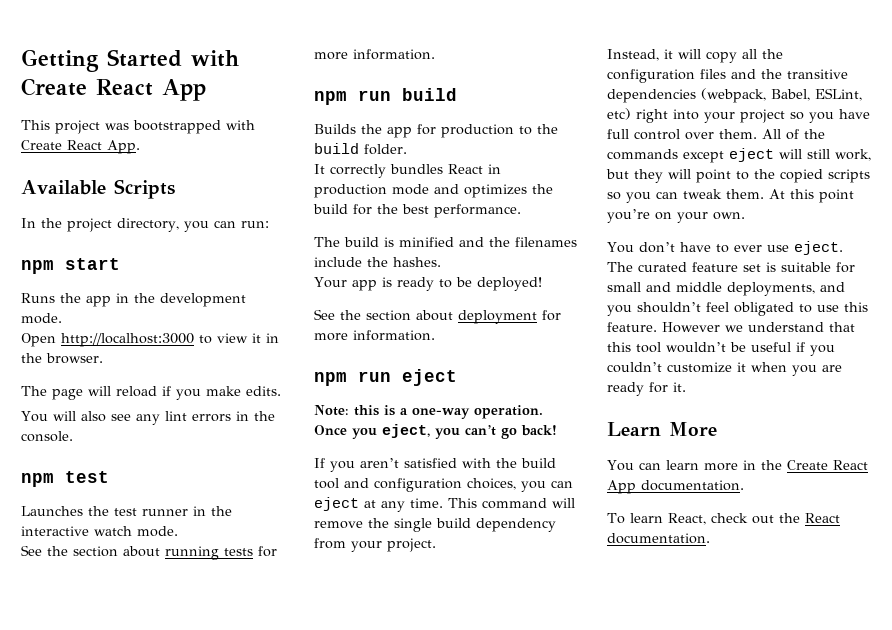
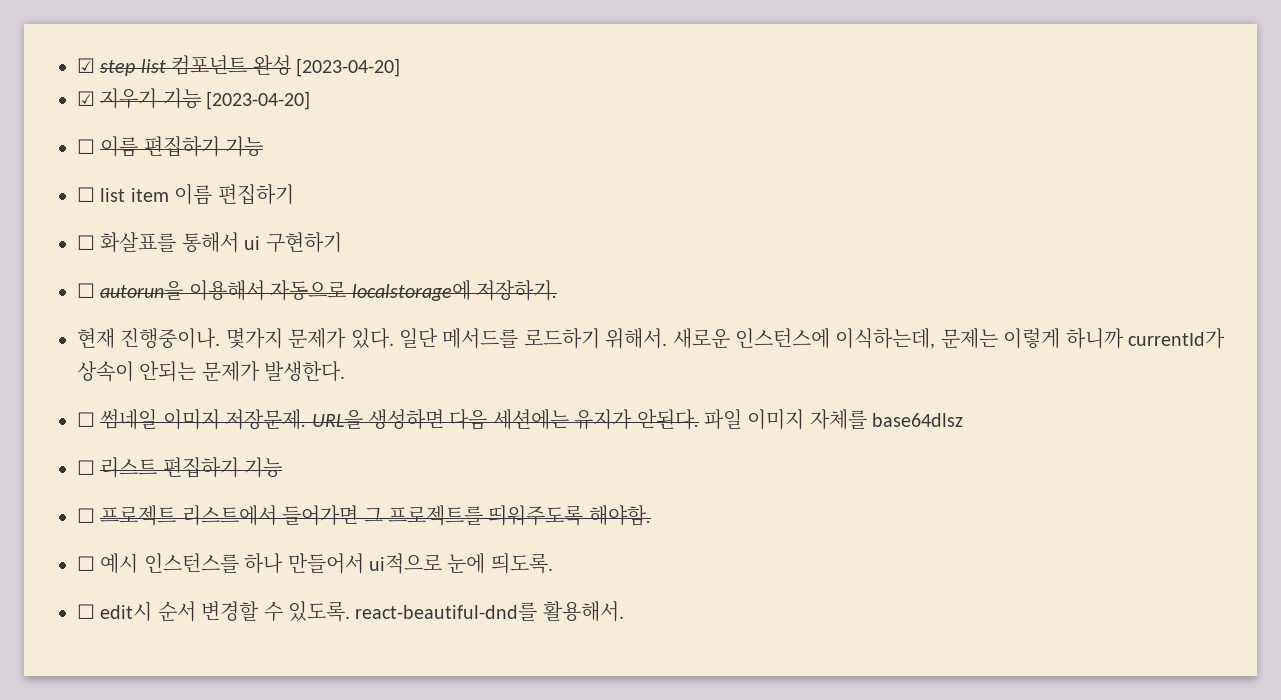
[21,49,239,72] [21,78,206,101] [21,120,255,134] [21,140,140,154] [21,179,175,199] [21,218,269,232] [21,258,120,274] [21,293,246,307] [21,313,62,324] [21,333,279,347] [21,353,103,364] [21,386,281,400] [21,411,275,425] [21,431,73,442] [21,471,109,487] [21,506,232,516] [21,526,178,537] [21,545,277,560] [314,49,435,60] [314,88,457,105] [314,124,558,138] [314,143,407,155] [314,164,501,178] [314,184,553,198] [313,204,521,218] [314,237,577,247] [314,257,441,267] [314,277,542,291] [314,309,561,324] [314,330,435,341] [314,369,457,386] [314,405,543,419] [314,424,557,439] [314,458,556,472] [314,478,573,492] [314,497,575,512] [314,518,556,532] [314,538,436,552] [607,49,783,63] [607,69,848,83] [607,88,862,103] [607,108,870,123] [607,129,825,140] [607,148,871,163] [606,169,870,183] [607,189,854,203] [607,209,745,223] [607,241,843,255] [607,262,855,273] [607,282,845,296] [607,302,868,316] [607,322,855,333] [607,342,835,356] [607,362,842,376] [607,382,686,396] [607,422,717,436] [607,460,868,471] [607,480,744,494] [607,513,840,525] [607,533,710,544] Getting Started with Create React App // This project was bootstrapped with Create React App. // Available Scripts // In the project directory, you can run: // npm start // Runs the app in the development mode. // Open http://localhost:3000 to view it in the browser. // The page will reload if you make edits. // You will also see any lint errors in the console. // npm test // Launches the test runner in the interactive watch mode. // See the section about running tests for more information. // npm run build // Builds the app for production to the build folder. // It correctly bundles React in production mode and optimizes the build for the best performance. // The build is minified and the filenames include the hashes. // Your app is ready to be deployed! // See the section about deployment for more information. // npm run eject // Note: this is a one-way operation. Once you eject, you can’t go back! // If you aren’t satisfied with the build tool and configuration choices, you can eject at any time. This command will remove the single build dependency from your project. // Instead, it will copy all the configuration files and the transitive dependencies (webpack, Babel, ESLint, etc) right into your project so you have full control over them. All of the commands except eject will still work, but they will point to the copied scripts so you can tweak them. At this point you’re on your own. // You don’t have to ever use eject. The curated feature set is suitable for small and middle deployments, and you shouldn’t feel obligated to use this feature. However we understand that this tool wouldn’t be useful if you couldn’t customize it when you are ready for it. // Learn More // You can learn more in the Create React App documentation. // To learn React, check out the React documentation. -> [77,55,400,77] [77,88,311,110] [77,136,264,157] [77,184,294,205] [77,232,342,253] [77,280,557,301] [77,328,1225,349] [77,361,346,382] [77,409,964,430] [77,457,283,478] [77,505,651,526] [77,553,553,574] [77,601,624,622] ☑ step list 컴포넌트 완성 [2023-04-20] // ☑ 지우기 기능 [2023-04-20] // ☐ 이름 편집하기 기능 // ☐ list item 이름 편집하기 // ☐ 화살표를 통해서 ui 구현하기 // ☐ autorun을 이용해서 자동으로 localstorage에 저장하기. // 현재 진행중이나. 몇가지 문제가 있다. 일단 메서드를 로드하기 위해서. 새로운 인스턴스에 이식하는데, 문제는 이렇게 하니까 currentId가 상속이 안되는 문제가 발생한다. // ☐ 썸네일 이미지 저장문제. URL을 생성하면 다음 세션에는 유지가 안된다. 파일 이미지 자체를 base64dlsz // ☐ 리스트 편집하기 기능 // ☐ 프로젝트 리스트에서 들어가면 그 프로젝트를 띄워주도록 해야함. // ☐ 예시 인스턴스를 하나 만들어서 ui적으로 눈에 띄도록. // ☐ edit시 순서 변경할 수 있도록. react-beautiful-dnd를 활용해서.

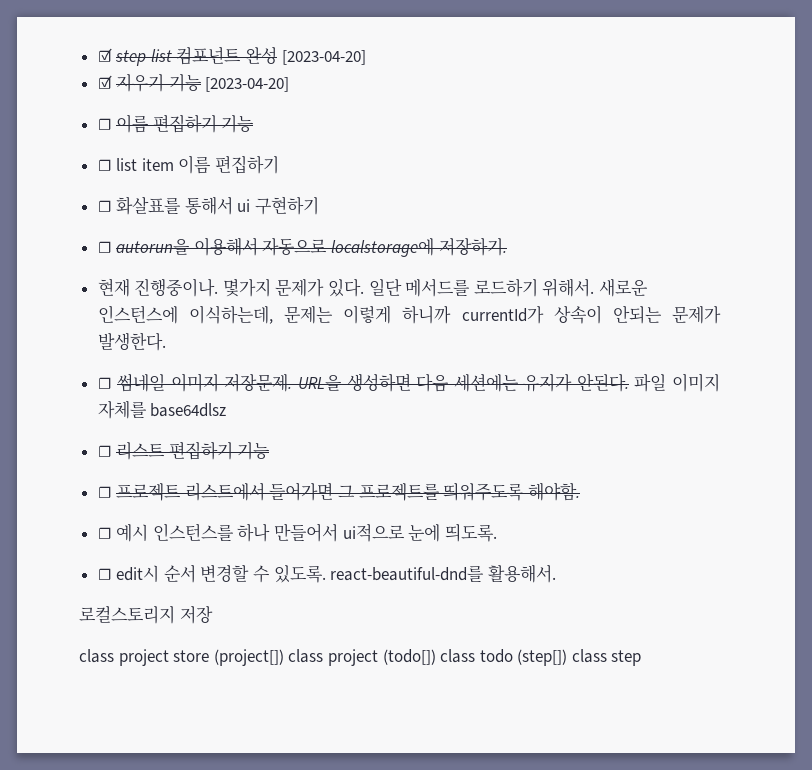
(624, 611) none -> [79,606,213,624] [79,649,642,666] // 로컬스토리지 저장 // class project store (project[]) class project (todo[]) class todo (step[]) class step

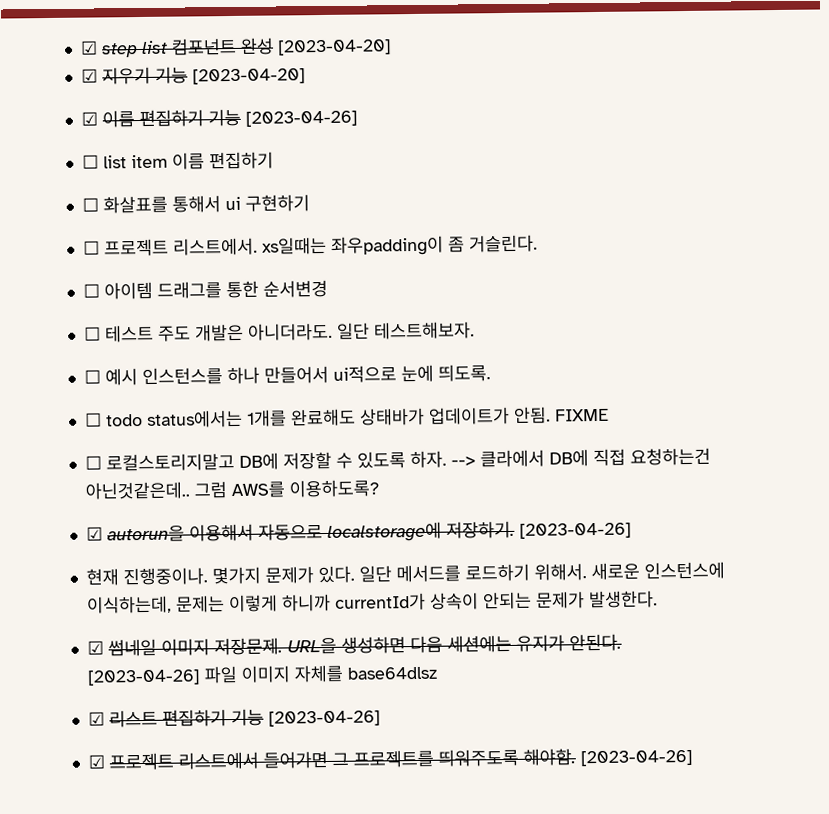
[97,118,112,130] ☐ -> [80,111,98,126] ☑
(255, 124) none -> [244,110,358,127] [2023-04-26]
(112, 247) none -> [103,234,538,257] [82,279,328,300] [83,321,475,343] [83,364,491,386] [84,406,609,428] [84,447,711,472] [84,479,379,500] [85,526,103,541] 프로젝트 리스트에서. xs일때는 좌우padding이 좀 거슬린다. // ☐ 아이템 드래그를 통한 순서변경 // ☐ 테스트 주도 개발은 아니더라도. 일단 테스트해보자. // ☐ 예시 인스턴스를 하나 만들어서 ui적으로 눈에 띄도록. // ☐ todo status에서는 1개를 완료해도 상태바가 업데이트가 안됨. FIXME // ☐ 로컬스토리지말고 DB에 저장할 수 있도록 하자. --> 클라에서 DB에 직접 요청하는건 아닌것같은데.. 그럼 AWS를 이용하도록? // ☑
(507, 247) none -> [518,522,632,539] [2023-04-26]
[97,377,112,389] ☐ -> [86,640,104,655] ☑
(629, 382) none -> [86,669,201,686] [2023-04-26]
[97,445,112,457] ☐ -> [87,711,105,726] ☑
[97,486,112,498] // ☐ -> [267,710,381,727] [87,754,105,769] [2023-04-26] // ☑
[97,523,497,542] [97,564,556,583] [79,606,213,624] [79,649,642,666] // ☐ 예시 인스턴스를 하나 만들어서 ui적으로 눈에 띄도록. // ☐ edit시 순서 변경할 수 있도록. react-beautiful-dnd를 활용해서. // 로컬스토리지 저장 // class project store (project[]) class project (todo[]) class todo (step[]) class step -> [579,749,693,767] [2023-04-26]

